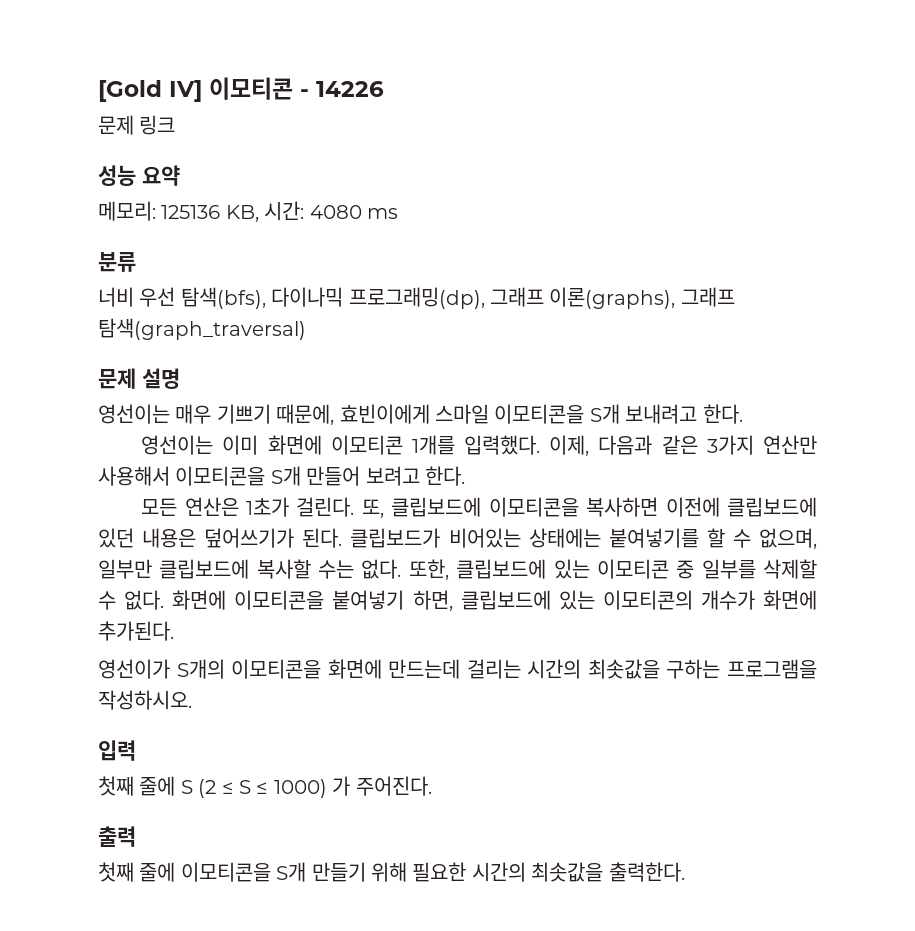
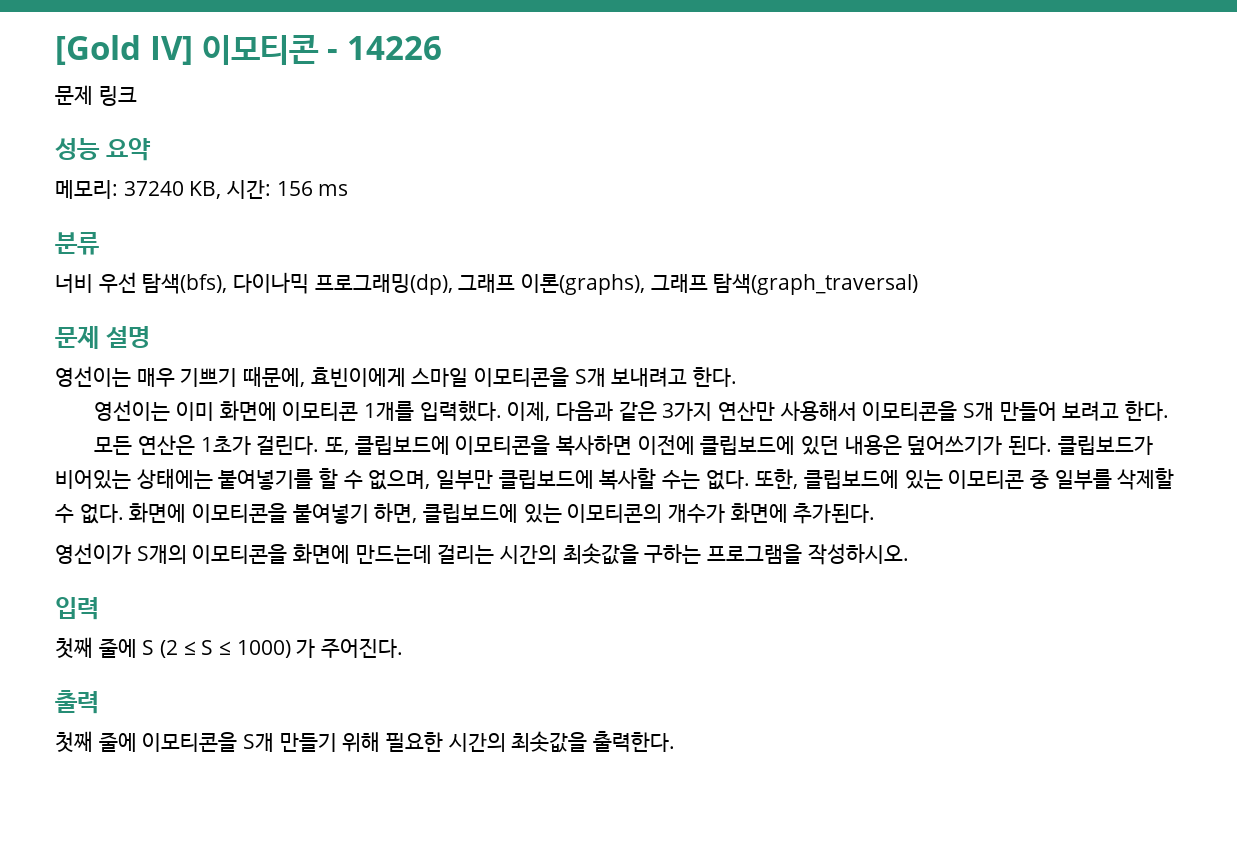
[161,205,221,219] 125136 -> [123,181,184,196] 37240
[309,205,362,219] 4080 -> [276,181,313,196] 156

